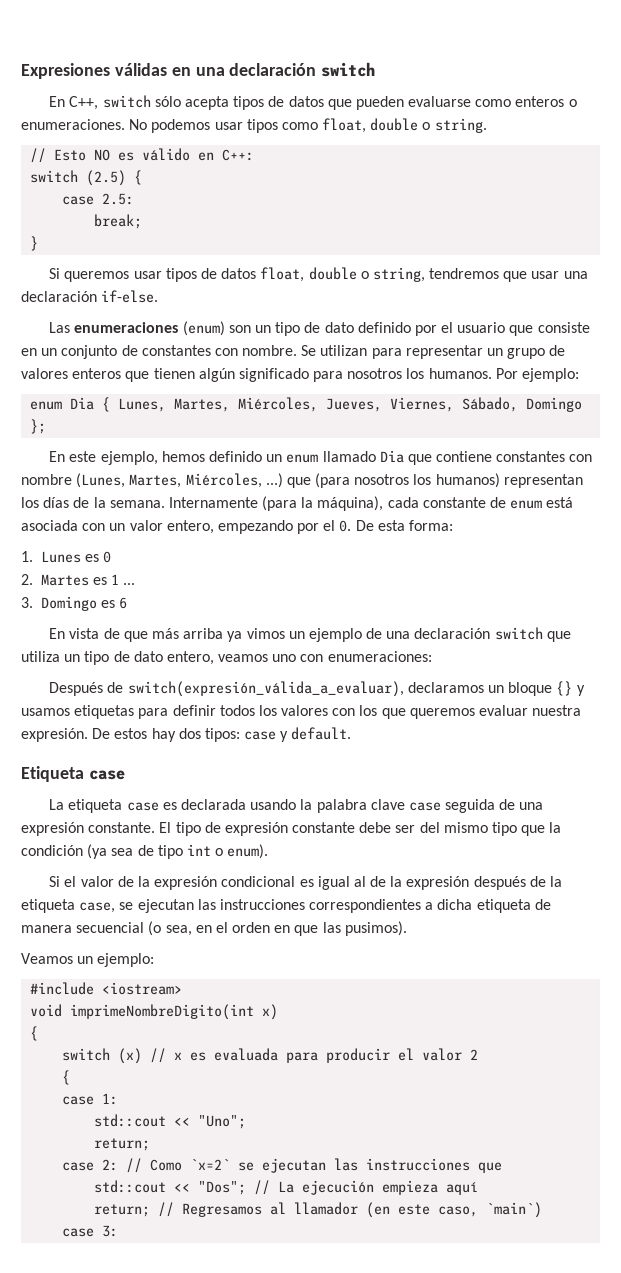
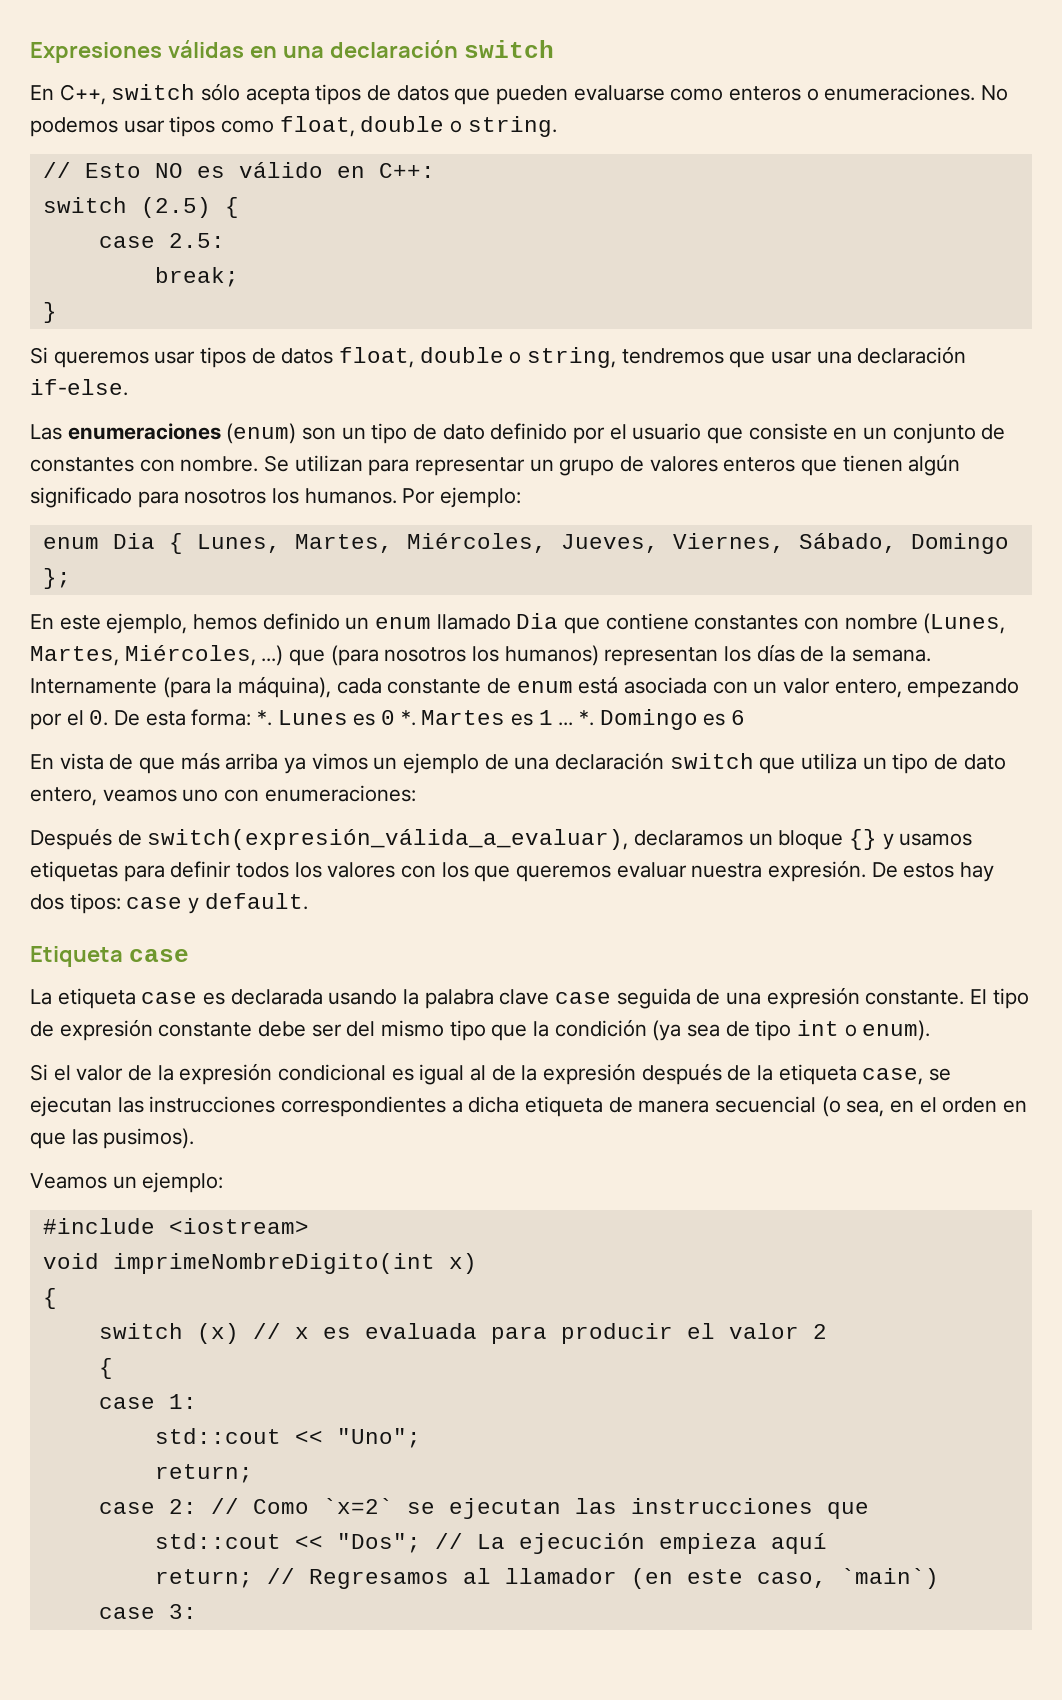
[21,551,33,562] // 1. -> [257,710,273,726] *.
[21,574,33,585] // 2. -> [400,710,416,726] *.
[21,597,33,608] // 3. -> [579,710,595,726] *.

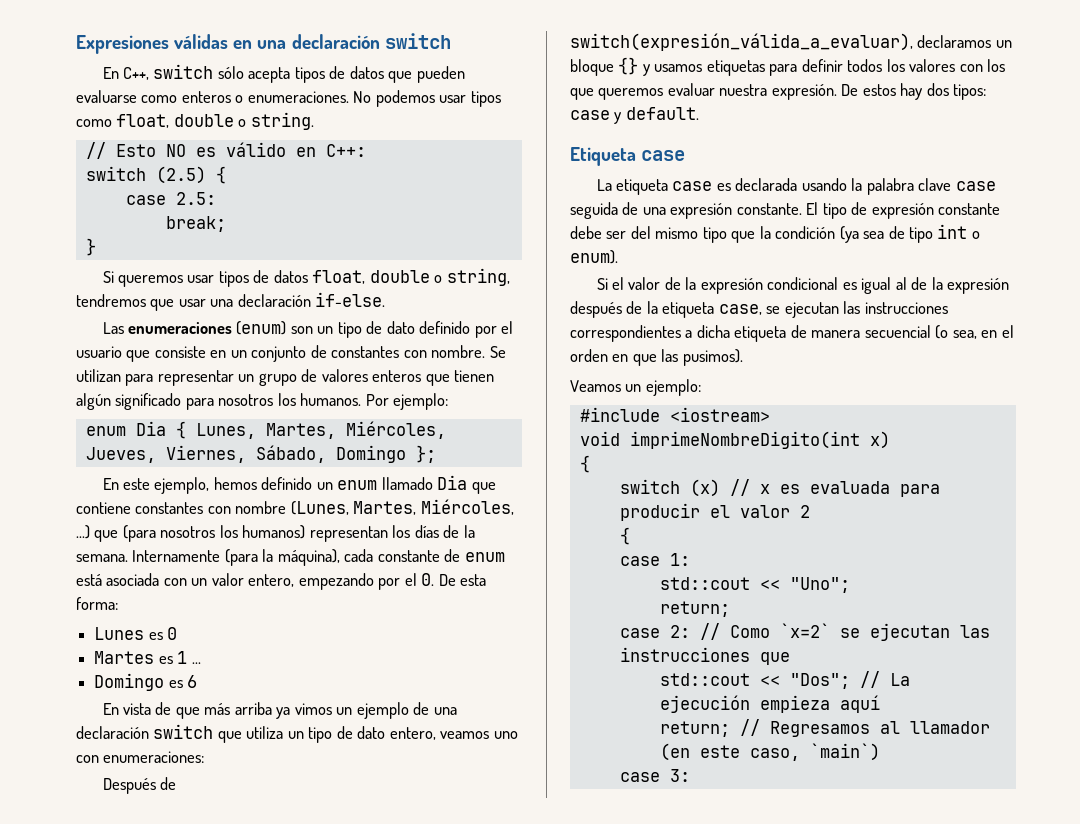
[257,710,273,726] *. -> (118, 603) //
[400,710,416,726] *. -> (178, 633) //
[579,710,595,726] *. -> (201, 663) //

